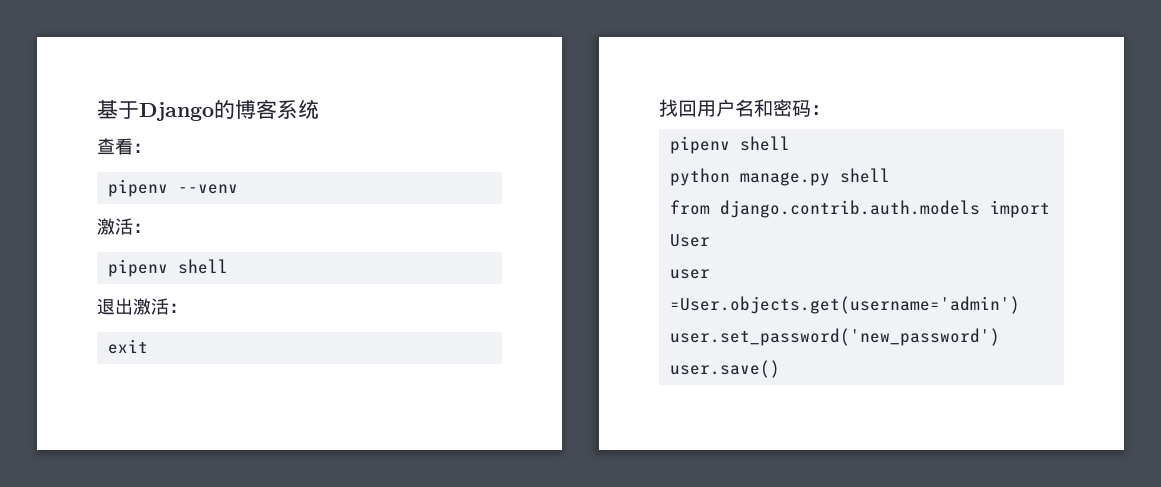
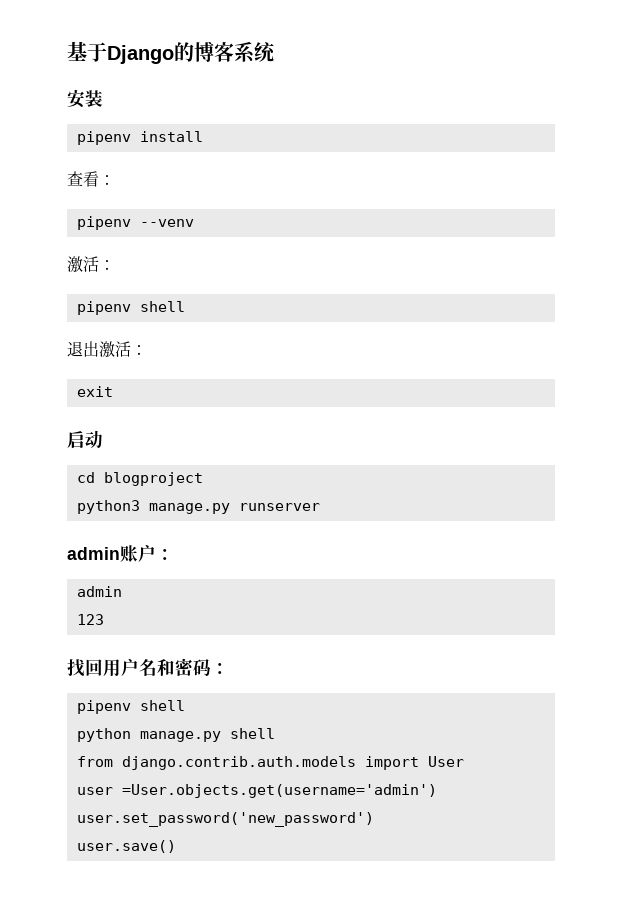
(319, 109) none -> [67,89,103,108] [76,131,203,145] // 安装 // pipenv install
(148, 346) none -> [67,430,103,448] [76,472,203,486] [76,500,320,514] [67,544,174,562] [76,586,122,597] [76,614,104,625] // 启动 // cd blogproject // python3 manage.py runserver // admin账户： // admin // 123

